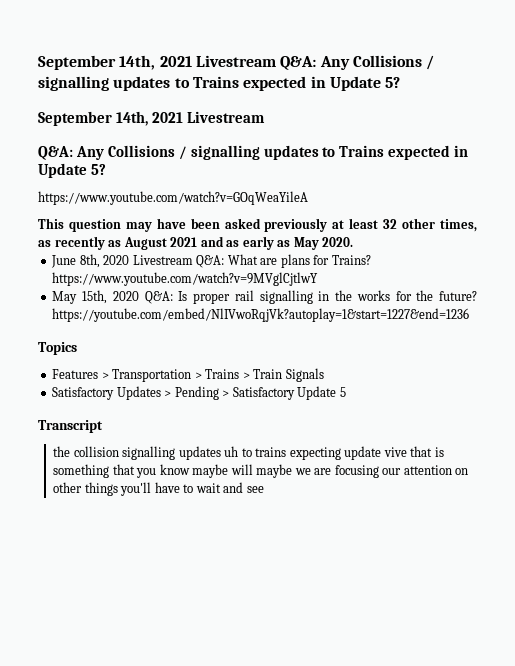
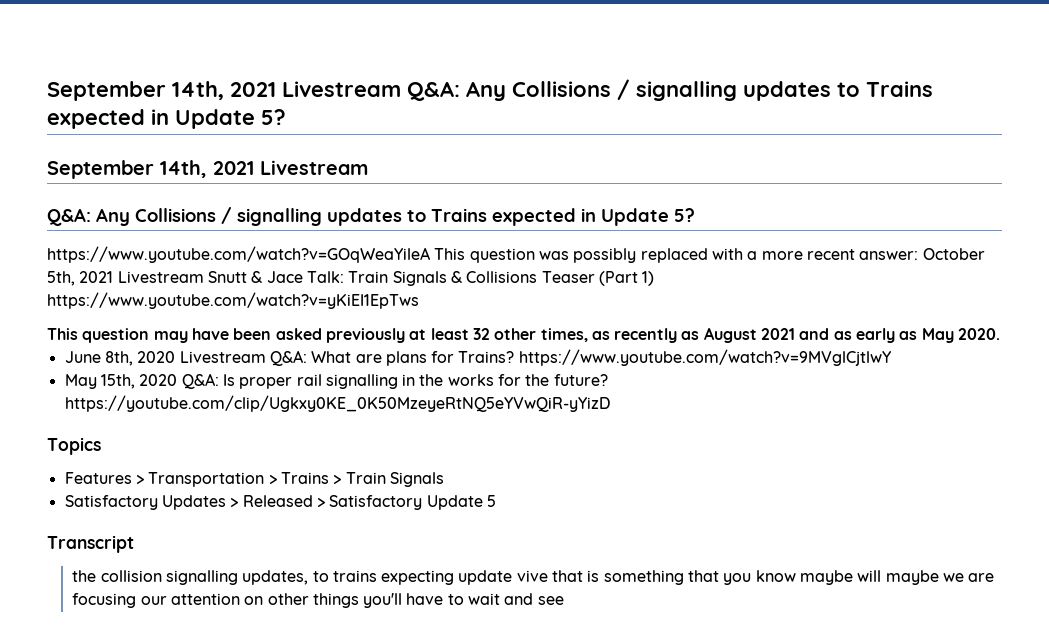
(308, 198) none -> [434,248,985,263] [47,271,655,286] [47,292,419,309] This question was possibly replaced with a more recent answer: October 5th, 2021 Livestream Snutt & Jace Talk: Train Signals & Collisions Teaser (Part 1) https://www.youtube.com/watch?v=yKiEI1EpTws
[52,308,470,322] https://youtube.com/embed/NlIVwoRqjVk?autoplay=1&start=1227&end=1236 -> [64,395,610,412] https://youtube.com/clip/Ugkxy0KE_0K50MzeyeRtNQ5eYVwQiR-yYizD
[174,386,219,400] Pending -> [242,495,313,507] Released
[178,446,239,460] updates uh -> [242,570,309,585] updates,

